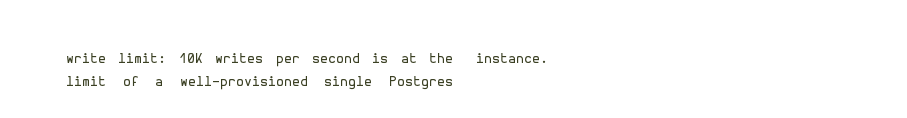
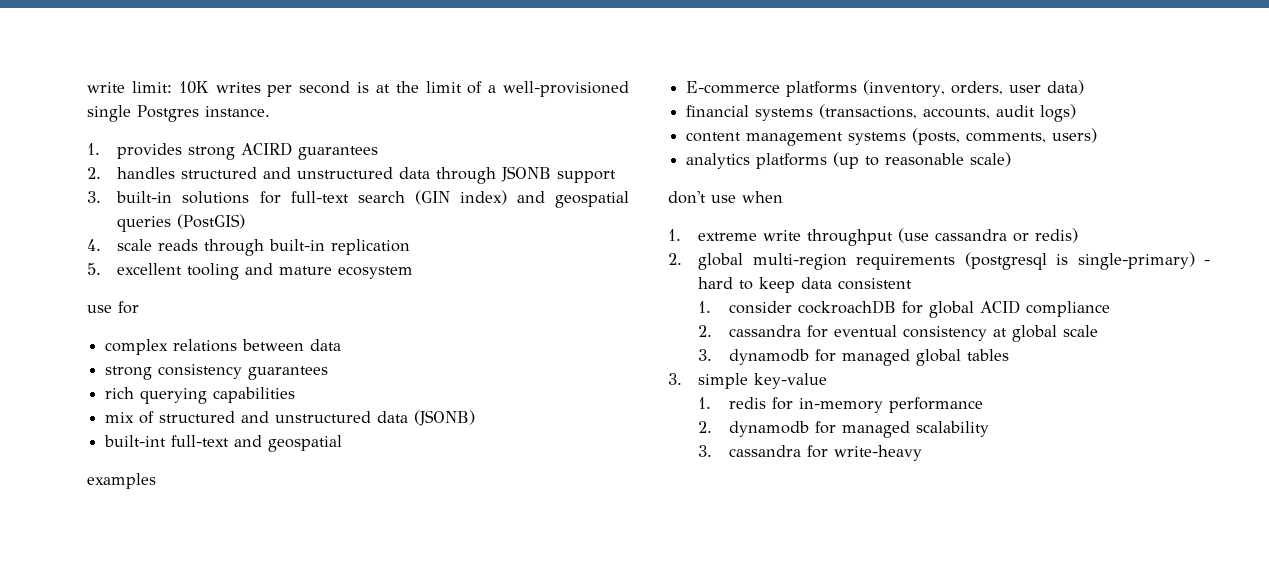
(548, 58) none -> [87,142,379,160] [87,166,617,184] [87,190,629,208] [117,214,246,232] [87,239,411,256] [87,263,414,280] [87,301,139,314] [105,339,342,355] [105,364,329,380] [105,387,296,404] [105,410,476,426] [104,435,343,452] [87,473,156,489] [686,80,1085,97] [686,104,1077,122] [686,128,1098,146] [686,152,1012,169] [668,191,783,204] [668,228,1079,246] [668,252,1210,270] [698,277,913,293] [698,300,1110,318] [698,325,1098,342] [698,349,1009,366] [668,373,828,389] [698,397,983,413] [698,421,989,438] [698,445,922,461] // 1. provides strong ACIRD guarantees // 2. handles structured and unstructured data through JSONB support // 3. built-in solutions for full-text search (GIN index) and geospatial queries (PostGIS) // 4. scale reads through built-in replication // 5. excellent tooling and mature ecosystem // use for // complex relations between data // strong consistency guarantees // rich querying capabilities // mix of structured and unstructured data (JSONB) // built-int full-text and geospatial // examples // E-commerce platforms (inventory, orders, user data) // financial systems (transactions, accounts, audit logs) // content management systems (posts, comments, users) // analytics platforms (up to reasonable scale) // don't use when // 1. extreme write throughput (use cassandra or redis) // 2. global multi-region requirements (postgresql is single-primary) - hard to keep data consistent // 1. consider cockroachDB for global ACID compliance // 2. cassandra for eventual consistency at global scale // 3. dynamodb for managed global tables // 3. simple key-value // 1. redis for in-memory performance // 2. dynamodb for managed scalability // 3. cassandra for write-heavy

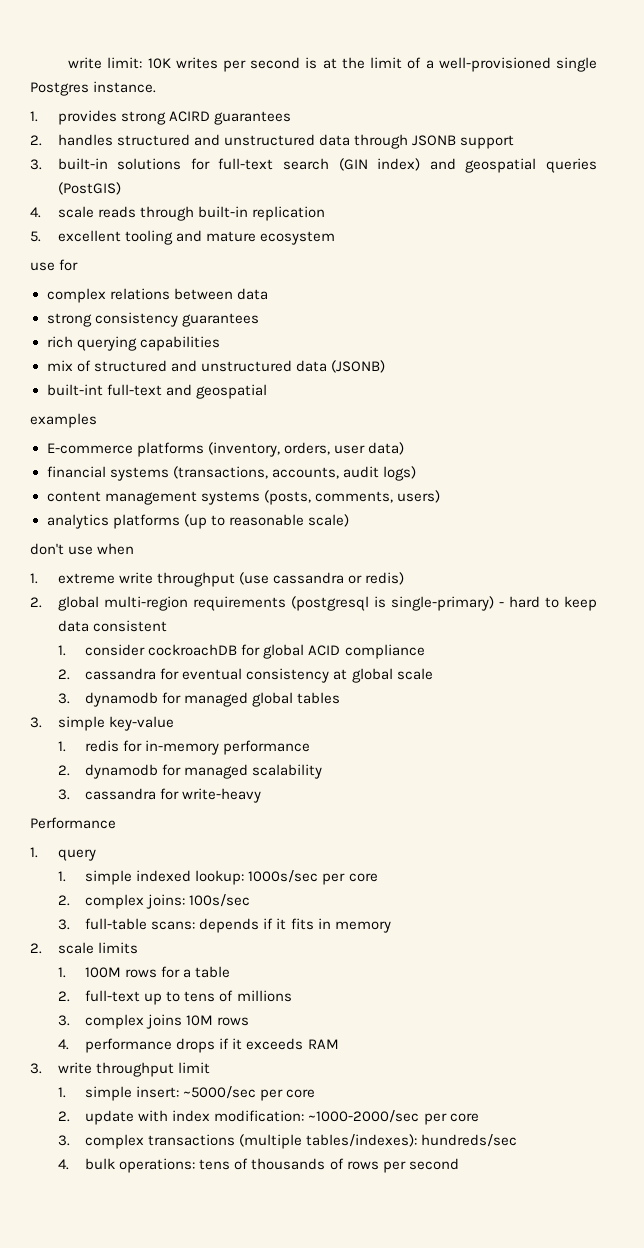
(922, 453) none -> [30,817,116,829] [30,847,96,861] [57,870,378,885] [57,894,251,909] [57,918,391,933] [30,942,138,954] [57,966,231,978] [57,990,292,1005] [57,1014,250,1029] [57,1038,339,1053] [30,1062,210,1077] [57,1086,316,1101] [57,1110,479,1125] [57,1134,518,1149] [57,1158,459,1173] // Performance // 1. query // 1. simple indexed lookup: 1000s/sec per core // 2. complex joins: 100s/sec // 3. full-table scans: depends if it fits in memory // 2. scale limits // 1. 100M rows for a table // 2. full-text up to tens of millions // 3. complex joins 10M rows // 4. performance drops if it exceeds RAM // 3. write throughput limit // 1. simple insert: ~5000/sec per core // 2. update with index modification: ~1000-2000/sec per core // 3. complex transactions (multiple tables/indexes): hundreds/sec // 4. bulk operations: tens of thousands of rows per second

